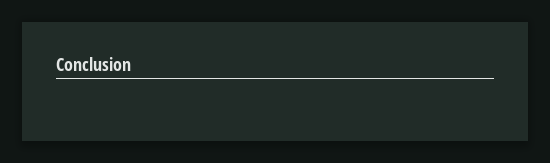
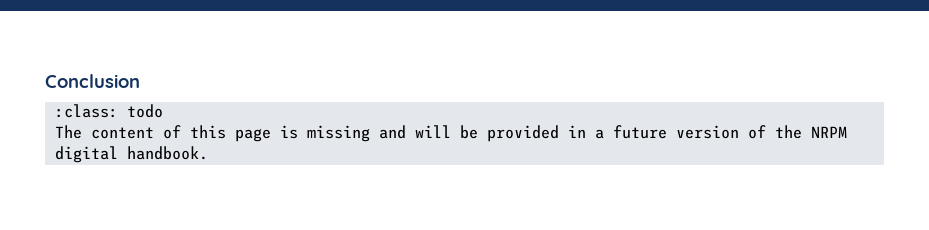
(131, 64) none -> [54,104,163,118] [54,125,847,142] [54,146,208,163] // :class: todo // The content of this page is missing and will be provided in a future version of the NRPM digital handbook.

